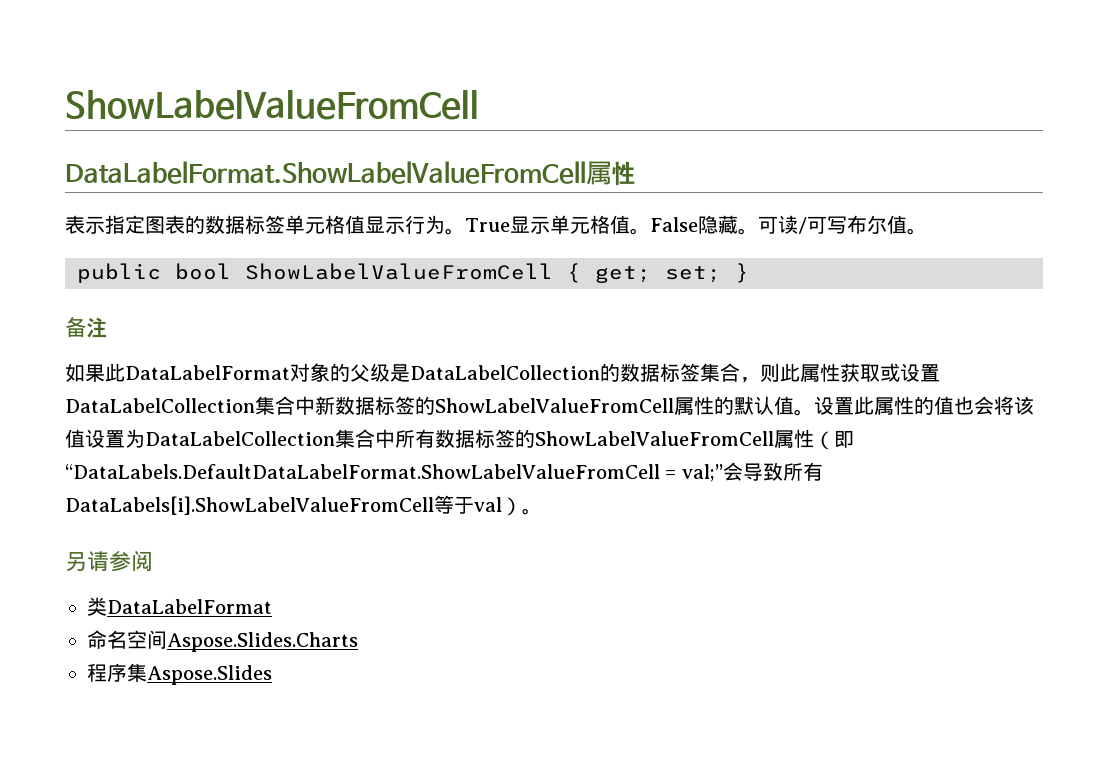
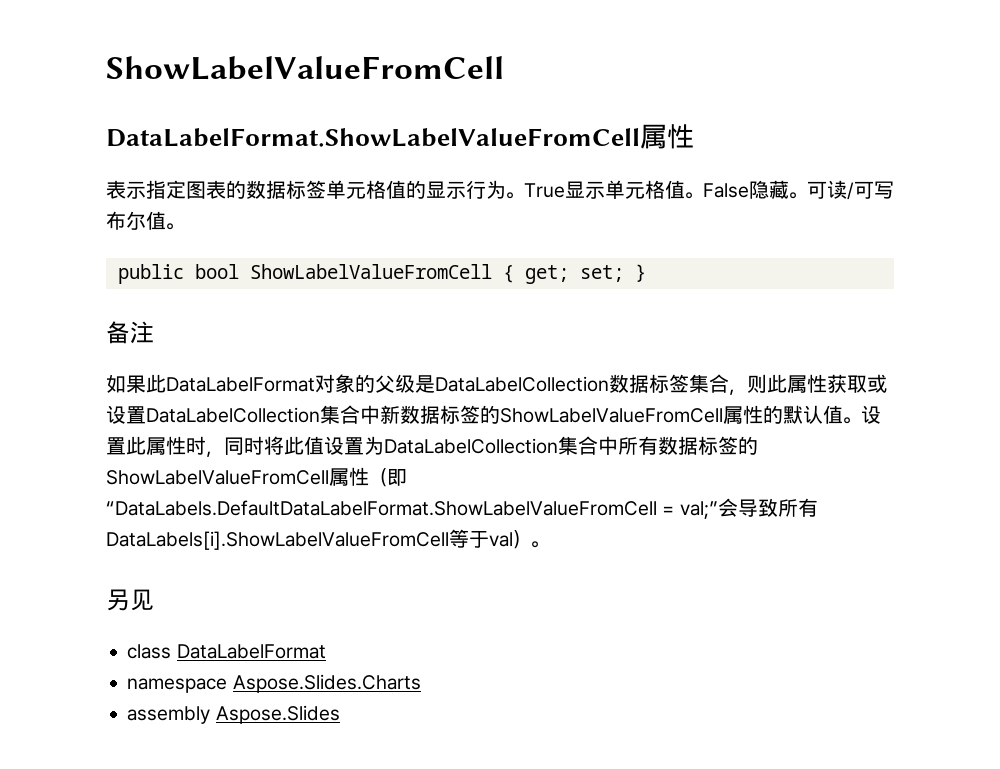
(365, 224) none -> [406,180,426,199] 的
[600,363,620,382] 的 -> (609, 384) none
[913,396,1034,415] 的值也会将该 -> [186,436,304,457] 时，同时将此
[87,550,153,572] [87,597,107,616] 请参阅 // 类 -> [130,589,154,611] [127,644,172,659] 见 // class
[87,630,167,649] 命名空间 -> [127,678,228,693] namespace
[87,663,147,682] 程序集 -> [127,706,211,724] assembly

